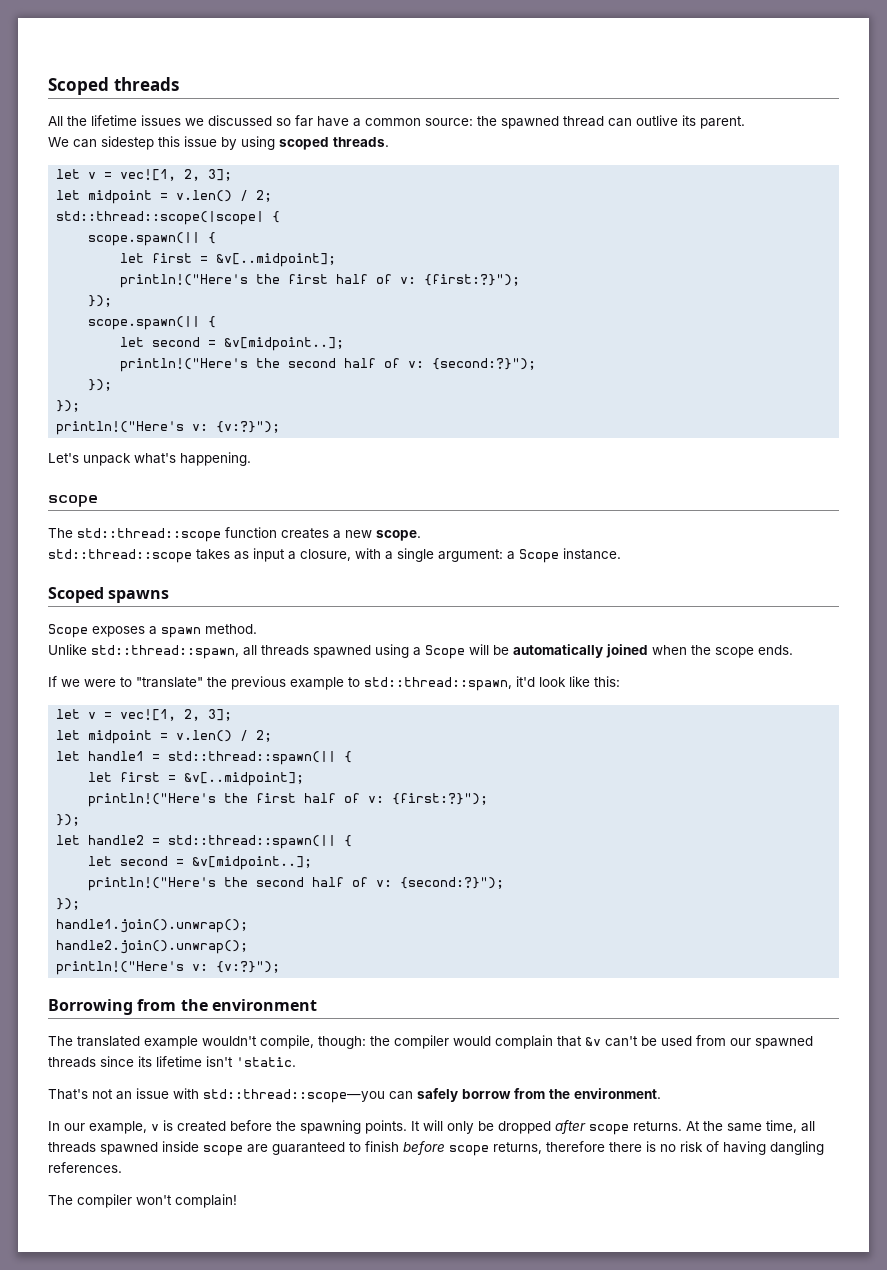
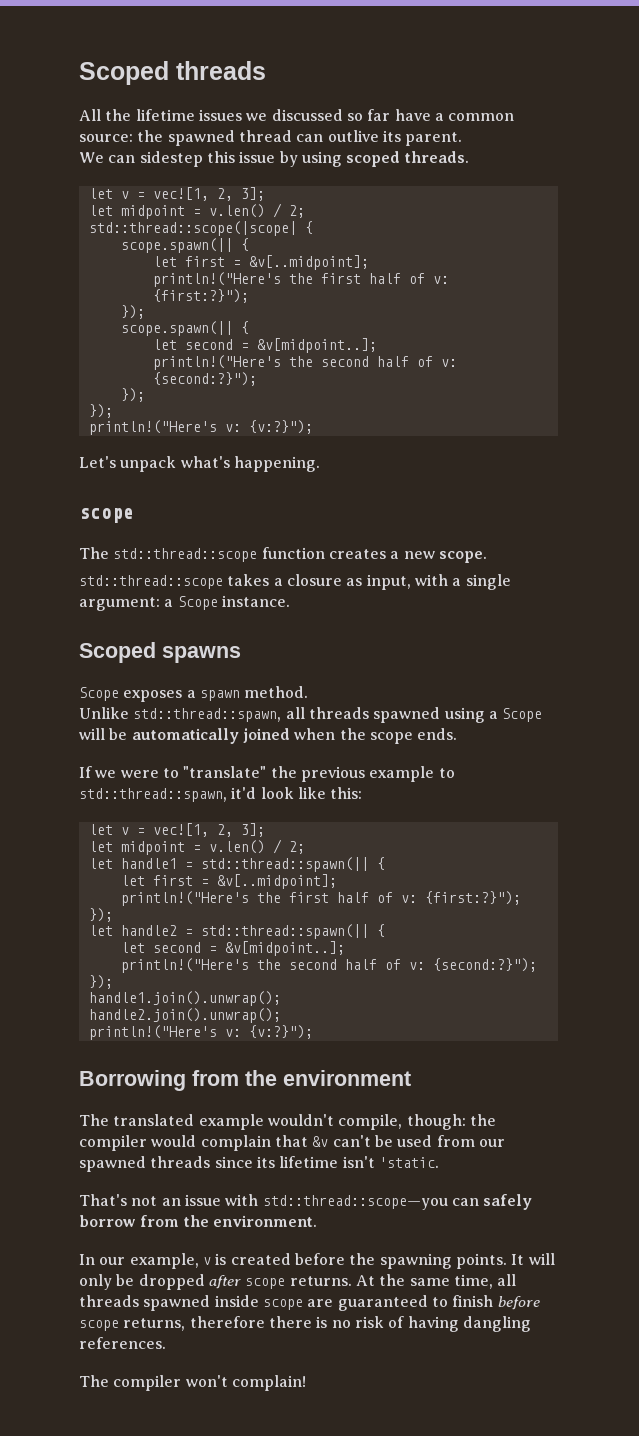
[234,548,351,562] as input a closure, -> [273,574,411,590] a closure as input,

